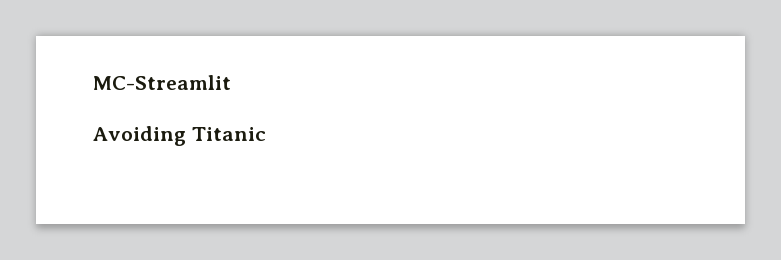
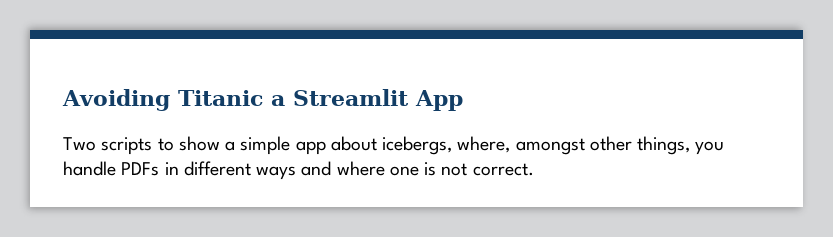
[93,75,231,90] MC-Streamlit // -> (62, 100) none
(266, 134) none -> [270,89,463,111] [63,136,725,155] [63,161,534,180] a Streamlit App // Two scripts to show a simple app about icebergs, where, amongst other things, you handle PDFs in different ways and where one is not correct.

